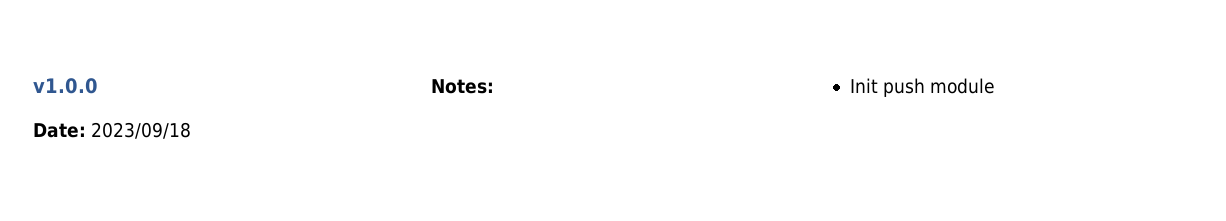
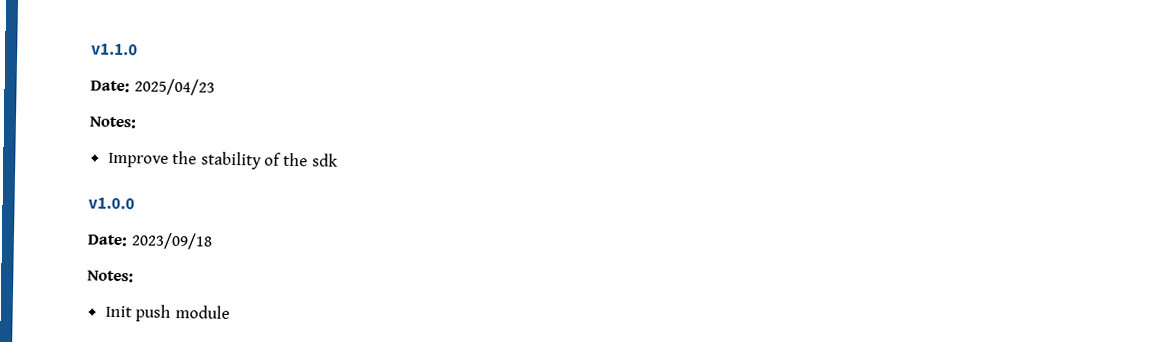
(33, 86) none -> [91,43,138,56] [90,78,215,96] [89,116,137,129] [107,150,338,170] v1.1.0 // Date: 2025/04/23 // Notes: // Improve the stability of the sdk //

